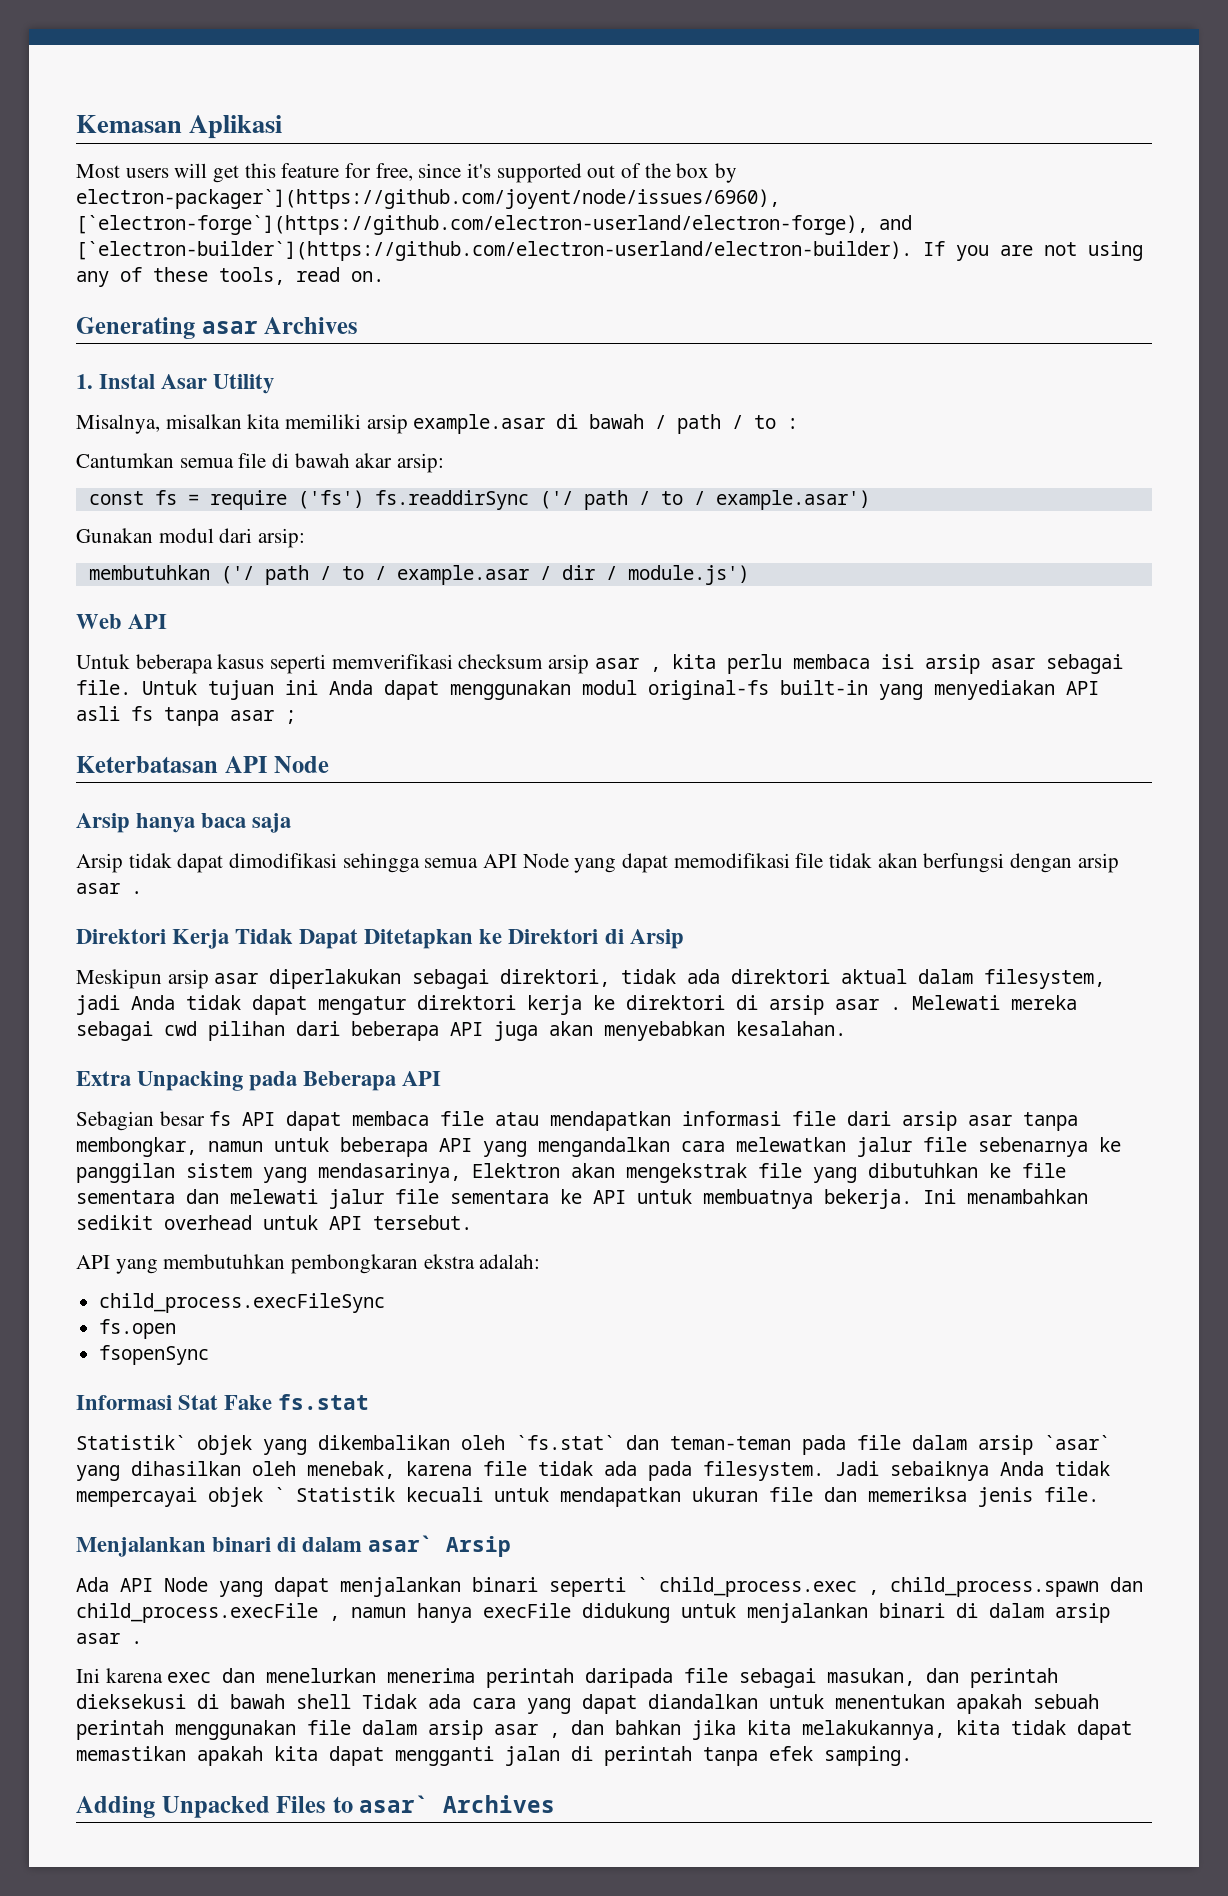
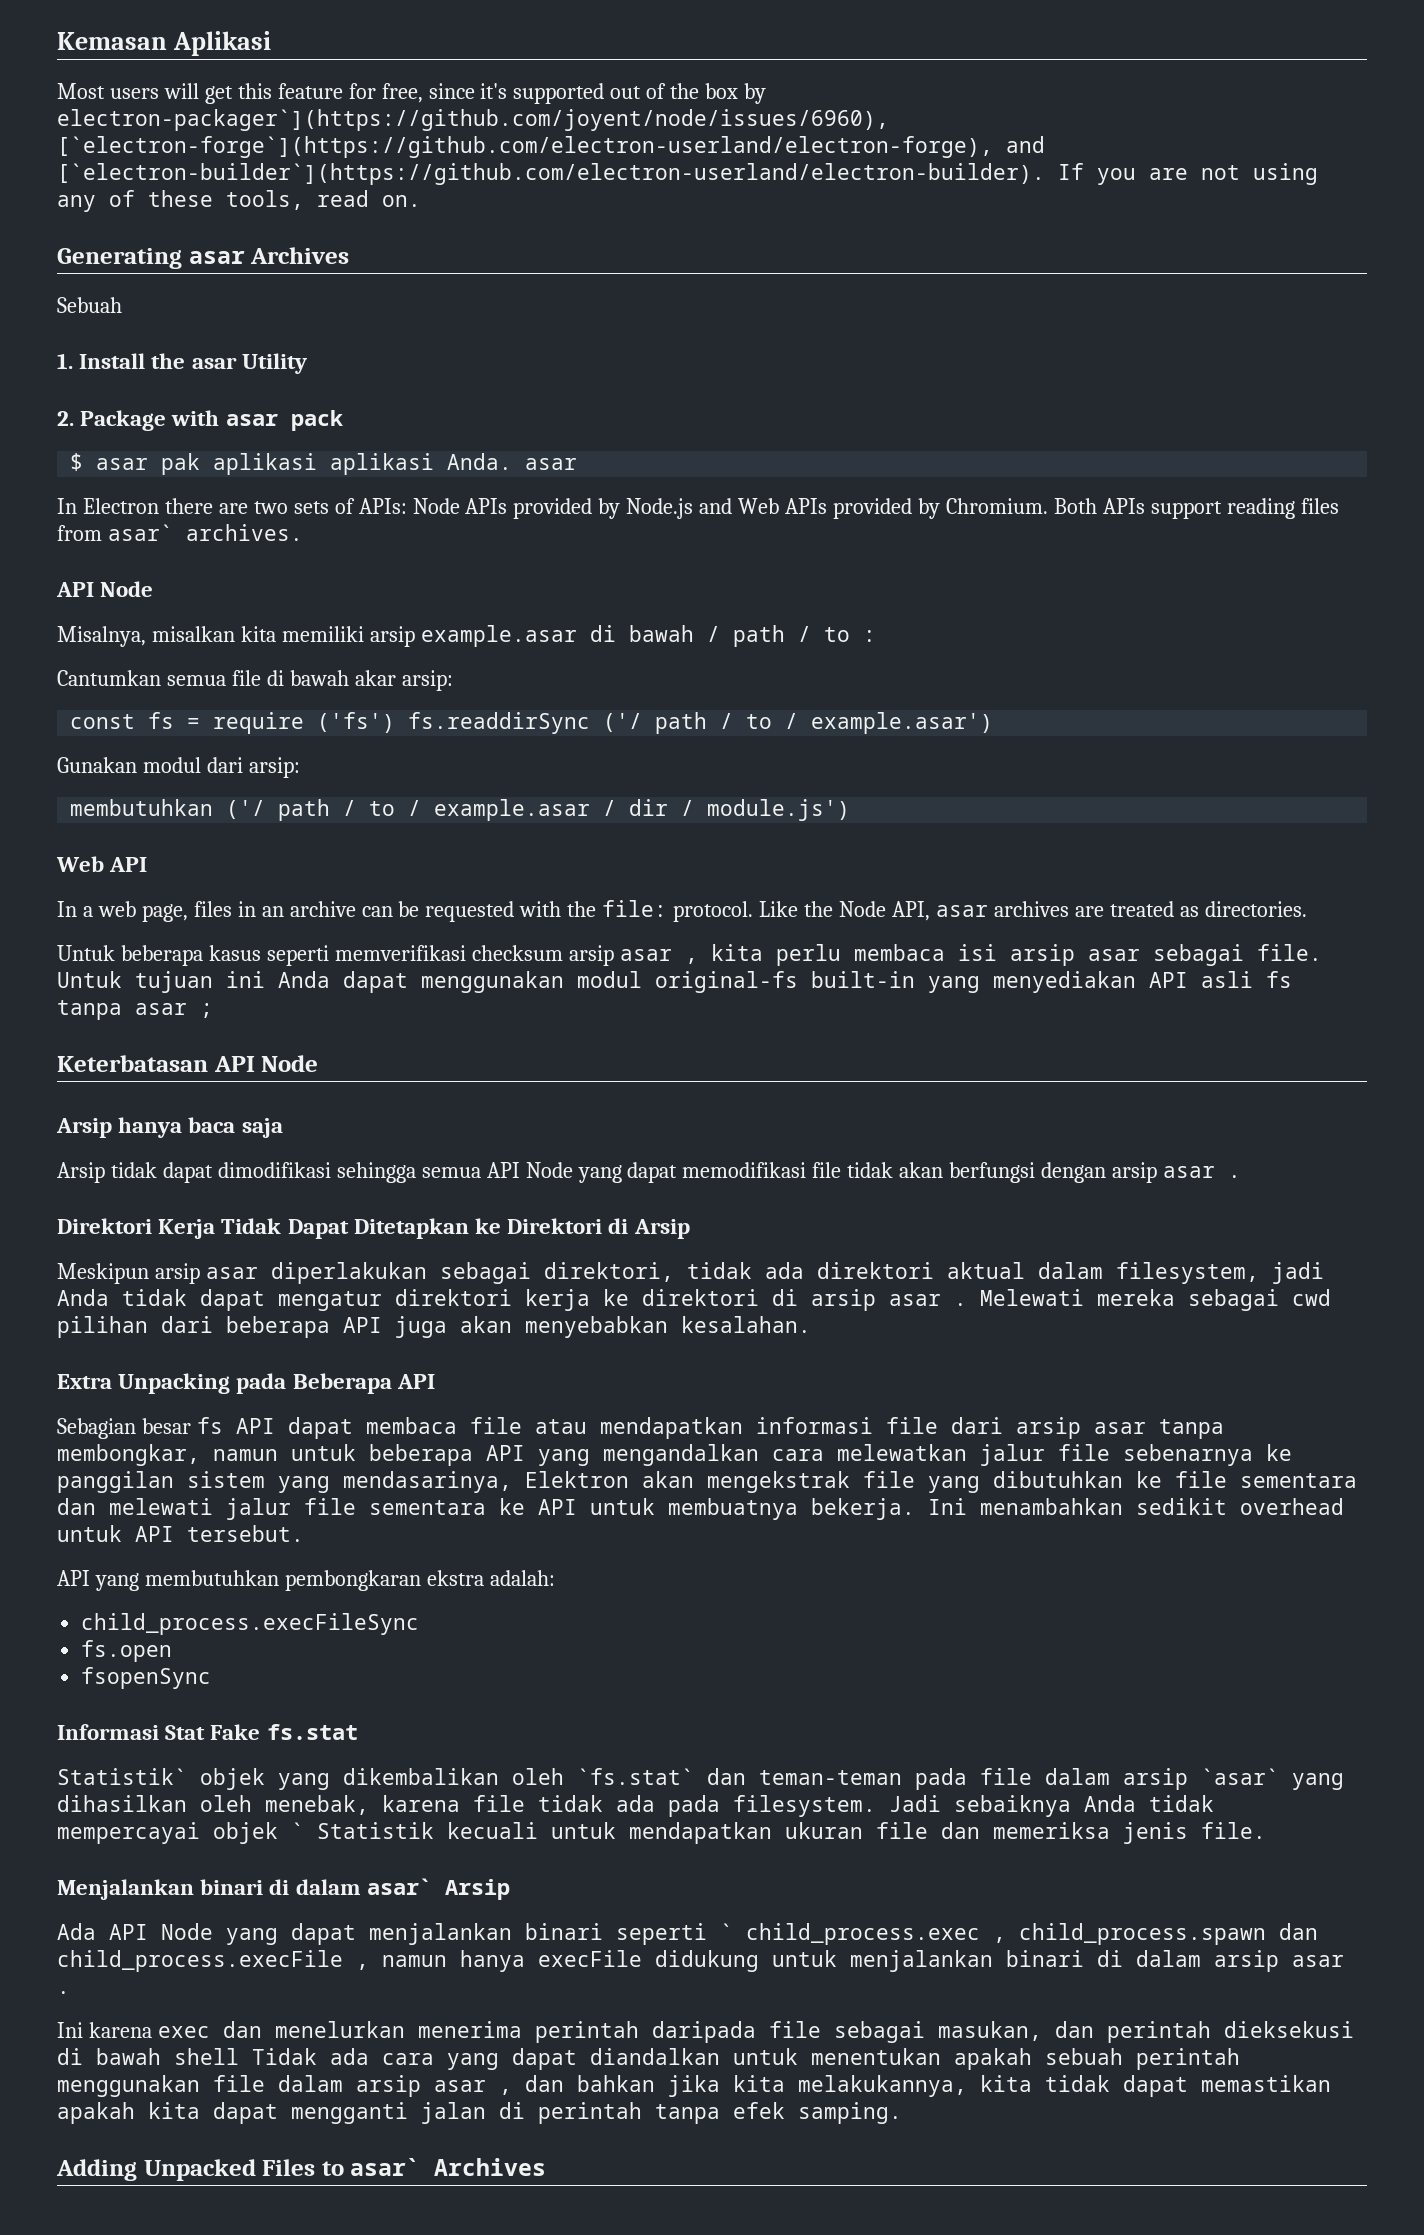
(359, 325) none -> [57,297,122,313] // Sebuah
[99,374,275,394] Instal Asar Utility -> [79,353,307,374] [57,410,343,431] [70,453,578,475] [57,498,1339,519] [57,524,303,541] [56,581,154,597] Install the asar Utility // 2. Package with asar pack // $ asar pak aplikasi aplikasi Anda. asar // In Electron there are two sets of APIs: Node APIs provided by Node.js and Web APIs provided by Chromium. Both APIs support reading files from asar` archives. // API Node
(168, 621) none -> [57,900,1307,922] // In a web page, files in an archive can be requested with the file: protocol. Like the Node API, asar archives are treated as directories.

